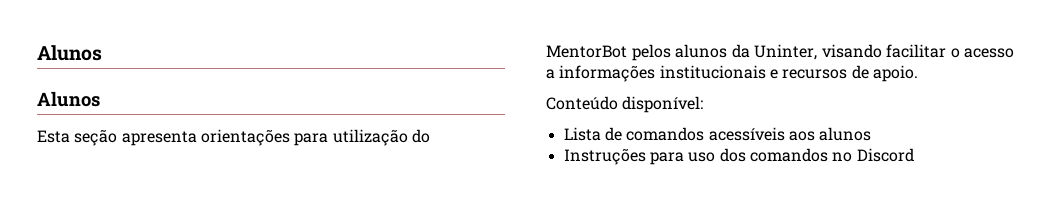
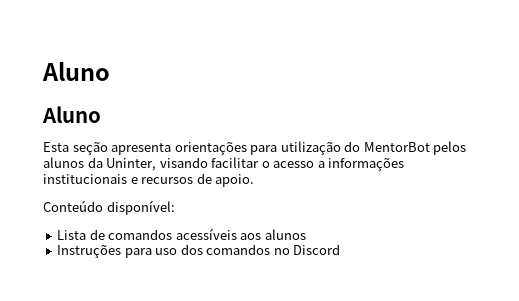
[37,45,102,61] [37,91,100,107] Alunos // Alunos -> [42,61,110,81] [42,106,101,123] Aluno // Aluno

